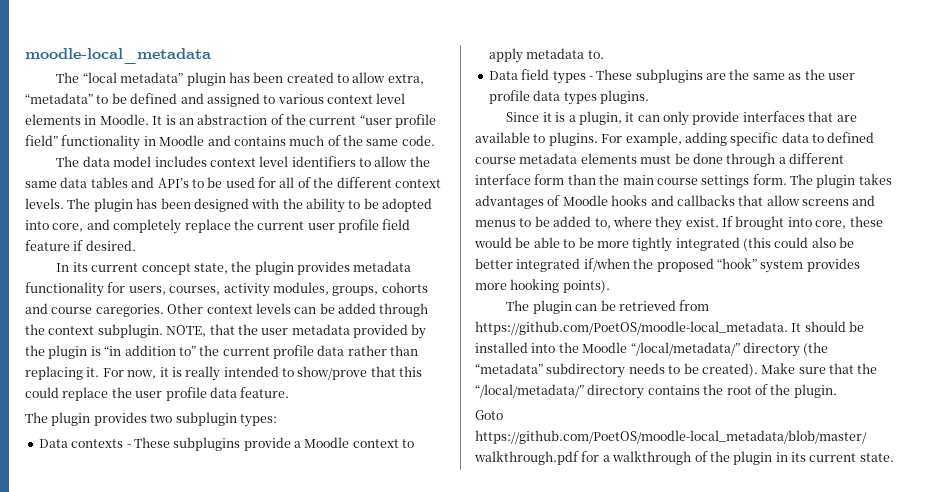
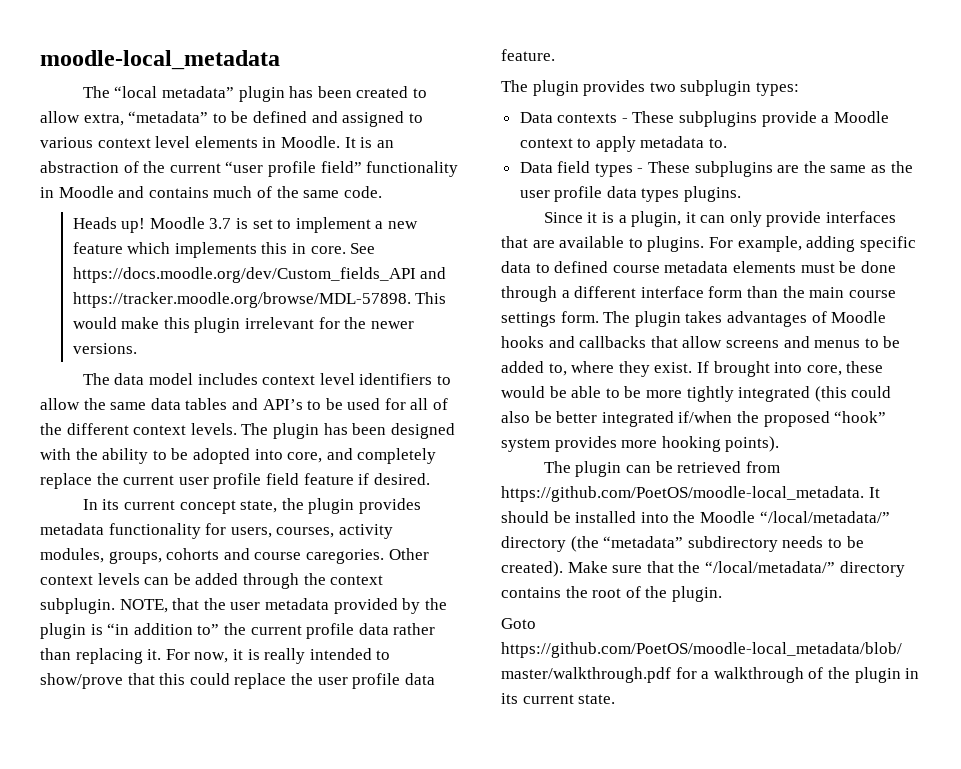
(435, 140) none -> [72,217,418,233] [72,242,376,258] [72,267,447,283] [72,292,447,308] [72,317,414,333] [72,343,137,354] // Heads up! Moodle 3.7 is set to implement a new feature which implements this in core. See https://docs.moodle.org/dev/Custom_fields_API and https://tracker.moodle.org/browse/MDL-57898. This would make this plugin irrelevant for the newer versions.

